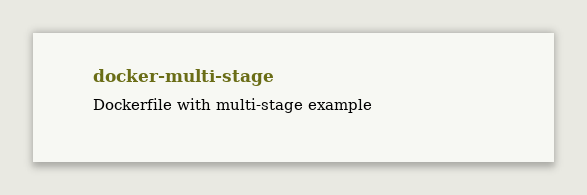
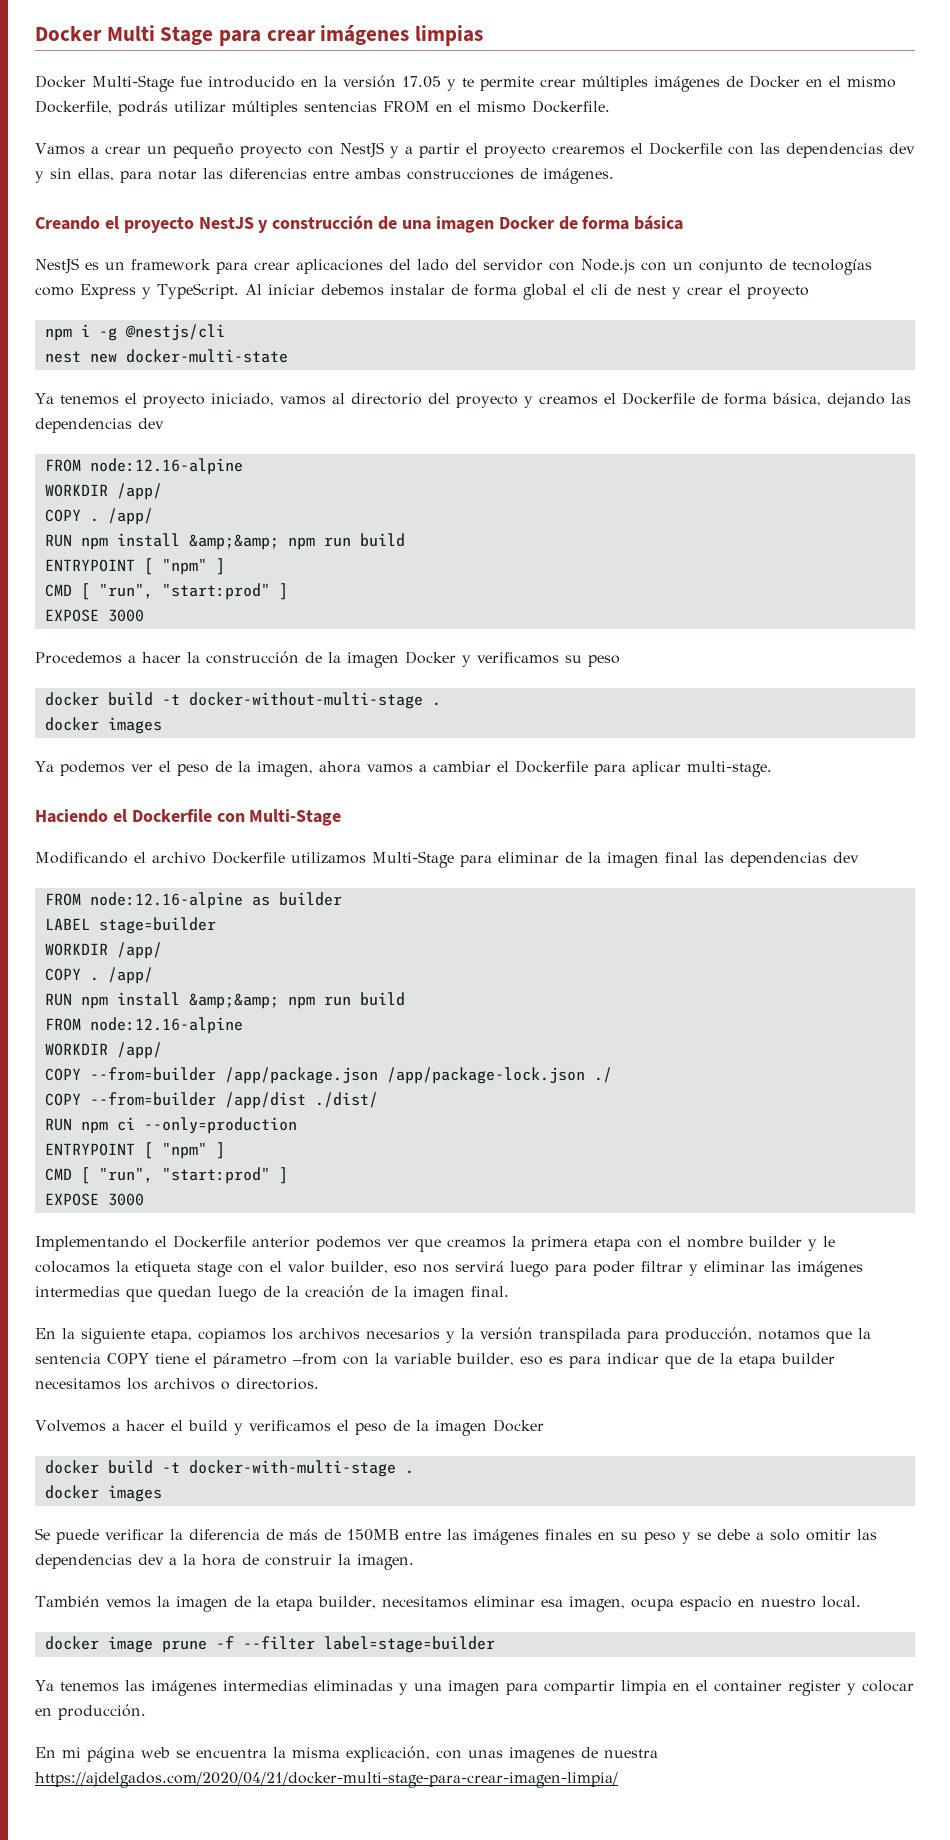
[93,69,274,86] [93,98,372,113] docker-multi-stage // Dockerfile with multi-stage example -> [35,25,484,46] [35,75,896,92] [35,100,610,116] [35,142,915,159] [35,168,614,184] [35,215,684,233] [35,258,872,275] [35,283,809,300] [44,324,225,341] [44,349,288,363] [35,392,911,408] [35,418,164,433] [44,458,243,475] [44,483,162,500] [44,508,153,525] [44,533,405,550] [44,558,225,575] [44,583,288,600] [44,609,144,622] [35,651,620,668] [44,692,441,709] [44,717,162,734] [35,760,772,777] [35,809,342,826] [35,851,859,868] [44,892,342,909] [44,917,216,934] [44,942,162,959] [44,967,153,984] [44,992,405,1009] [44,1017,243,1034] [44,1042,162,1059] [44,1067,612,1084] [44,1092,378,1109] [44,1117,297,1134] [44,1142,225,1159] [44,1167,288,1184] [44,1193,144,1206] [35,1235,835,1252] [35,1261,863,1277] [35,1285,509,1302] [35,1327,871,1344] [35,1353,835,1369] [35,1378,319,1390] [35,1419,544,1436] [44,1460,414,1477] [44,1485,162,1502] [35,1528,877,1545] [35,1554,414,1570] [35,1596,861,1612] [44,1636,495,1653] [35,1680,914,1696] [35,1704,146,1720] [35,1746,658,1763] [35,1772,618,1788] Docker Multi Stage para crear imágenes limpias // Docker Multi-Stage fue introducido en la versión 17.05 y te permite crear múltiples imágenes de Docker en el mismo Dockerfile, podrás utilizar múltiples sentencias FROM en el mismo Dockerfile. // Vamos a crear un pequeño proyecto con NestJS y a partir el proyecto crearemos el Dockerfile con las dependencias dev y sin ellas, para notar las diferencias entre ambas construcciones de imágenes. // Creando el proyecto NestJS y construcción de una imagen Docker de forma básica // NestJS es un framework para crear aplicaciones del lado del servidor con Node.js con un conjunto de tecnologías como Express y TypeScript. Al iniciar debemos instalar de forma global el cli de nest y crear el proyecto // npm i -g @nestjs/cli // nest new docker-multi-state // Ya tenemos el proyecto iniciado, vamos al directorio del proyecto y creamos el Dockerfile de forma básica, dejando las dependencias dev // FROM node:12.16-alpine // WORKDIR /app/ // COPY . /app/ // RUN npm install &amp;&amp; npm run build // ENTRYPOINT [ "npm" ] // CMD [ "run", "start:prod" ] // EXPOSE 3000 // Procedemos a hacer la construcción de la imagen Docker y verificamos su peso // docker build -t docker-without-multi-stage . // docker images // Ya podemos ver el peso de la imagen, ahora vamos a cambiar el Dockerfile para aplicar multi-stage. // Haciendo el Dockerfile con Multi-Stage // Modificando el archivo Dockerfile utilizamos Multi-Stage para eliminar de la imagen final las dependencias dev // FROM node:12.16-alpine as builder // LABEL stage=builder // WORKDIR /app/ // COPY . /app/ // RUN npm install &amp;&amp; npm run build // FROM node:12.16-alpine // WORKDIR /app/ // COPY --from=builder /app/package.json /app/package-lock.json ./ // COPY --from=builder /app/dist ./dist/ // RUN npm ci --only=production // ENTRYPOINT [ "npm" ] // CMD [ "run", "start:prod" ] // EXPOSE 3000 // Implementando el Dockerfile anterior podemos ver que creamos la primera etapa con el nombre builder y le colocamos la etiqueta stage con el valor builder, eso nos servirá luego para poder filtrar y eliminar las imágenes intermedias que quedan luego de la creación de la imagen final. // En la siguiente etapa, copiamos los archivos necesarios y la versión transpilada para producción, notamos que la sentencia COPY tiene el párametro –from con la variable builder, eso es para indicar que de la etapa builder necesitamos los archivos o directorios. // Volvemos a hacer el build y verificamos el peso de la imagen Docker // docker build -t docker-with-multi-stage . // docker images // Se puede verificar la diferencia de más de 150MB entre las imágenes finales en su peso y se debe a solo omitir las dependencias dev a la hora de construir la imagen. // También vemos la imagen de la etapa builder, necesitamos eliminar esa imagen, ocupa espacio en nuestro local. // docker image prune -f --filter label=stage=builder // Ya tenemos las imágenes intermedias eliminadas y una imagen para compartir limpia en el container register y colocar en producción. // En mi página web se encuentra la misma explicación, con unas imagenes de nuestra https://ajdelgados.com/2020/04/21/docker-multi-stage-para-crear-imagen-limpia/

